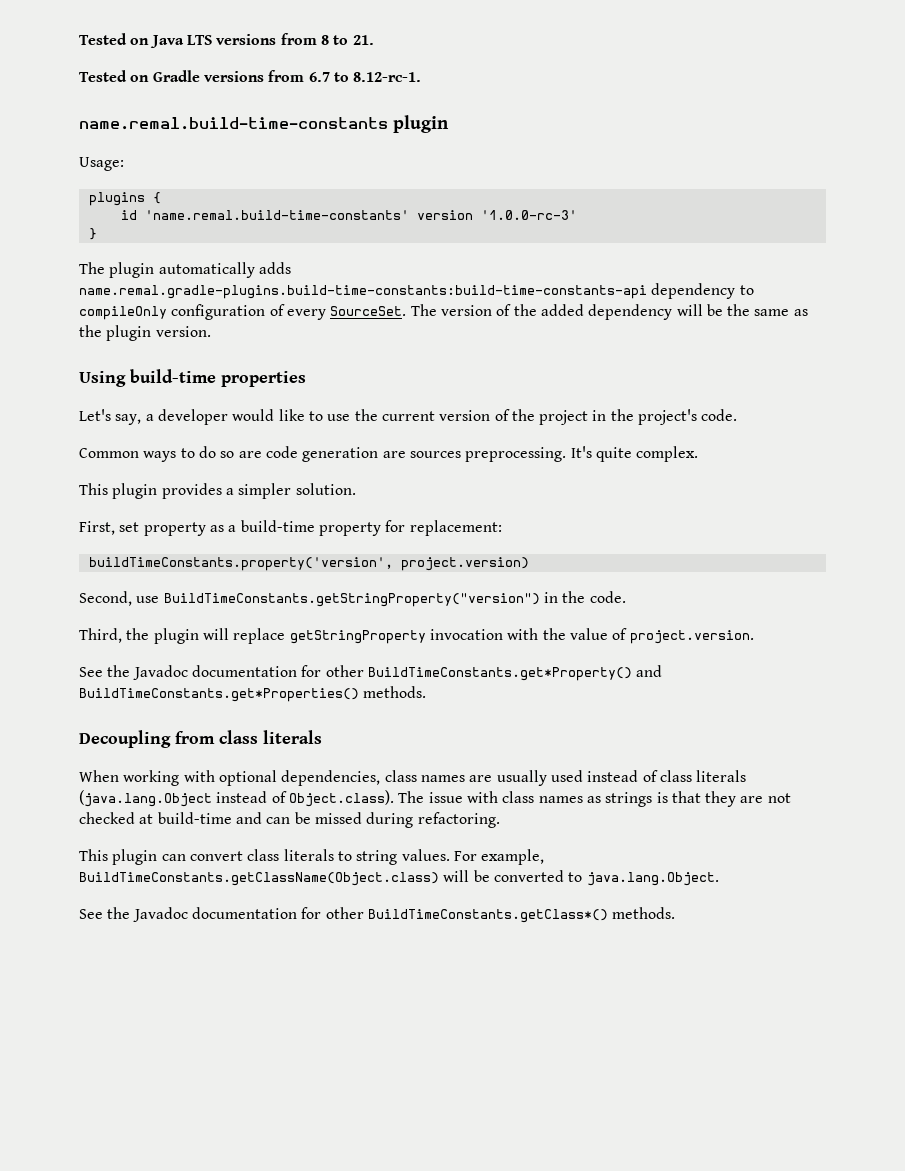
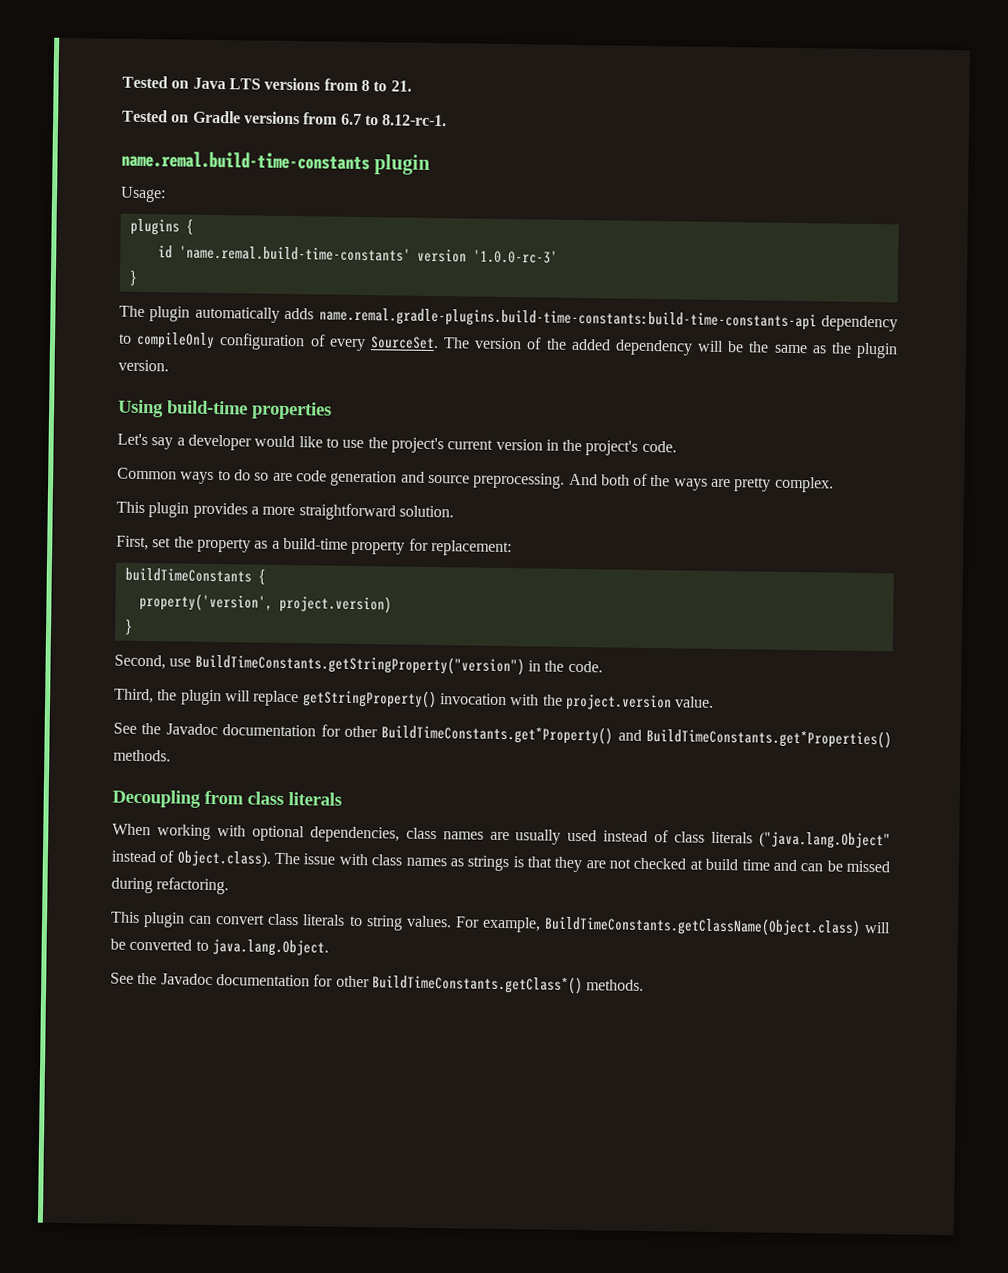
[115,414,142,425] say, -> [151,437,174,450] say
(378, 415) none -> [390,437,444,454] project's
[494,409,589,425] of the project -> (543, 444) none
[382,446,632,462] are sources preprocessing. It's quite -> [400,471,772,492] and source preprocessing. And both of the ways are pretty
[238,483,292,499] simpler -> [262,503,396,521] more straightforward
(140, 527) none -> [173,536,194,548] the
[88,557,393,571] buildTimeConstants.property('version', -> [124,567,266,585] [138,592,273,612] buildTimeConstants { // property('version',
(529, 564) none -> [123,618,133,635] // }
[289,630,426,644] getStringProperty -> [302,689,437,709] getStringProperty()
[569,628,754,644] value of project.version. -> [564,693,715,712] project.version value.
[79,790,212,807] (java.lang.Object -> [759,831,892,850] ("java.lang.Object"
[157,812,232,824] build-time -> [705,858,770,871] build time

